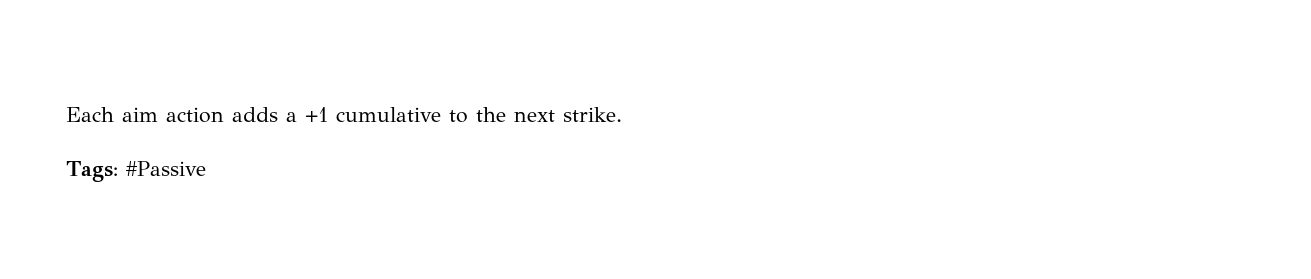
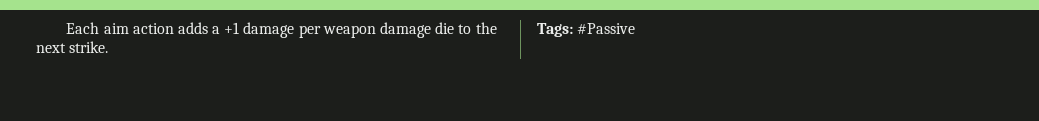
[336,107,441,122] cumulative -> [243,22,455,38] damage per weapon damage die

